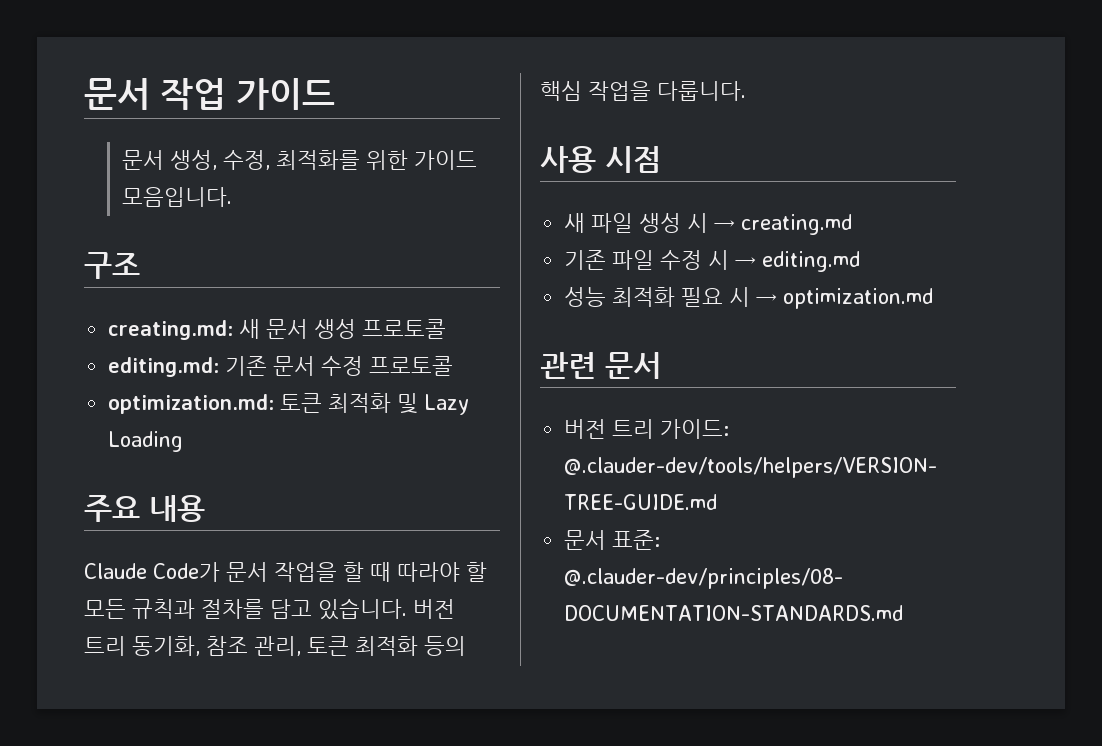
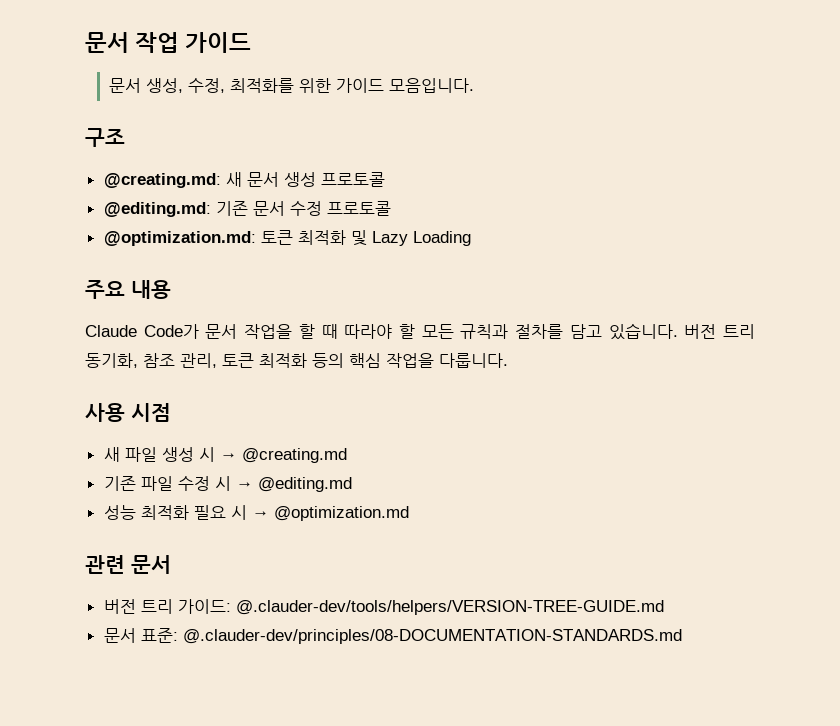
[108,320,234,340] creating.md: -> [103,173,221,188] @creating.md:
[108,357,220,377] editing.md: -> [103,202,211,217] @editing.md:
[108,394,275,414] optimization.md: -> [103,231,256,246] @optimization.md:
[741,214,853,235] creating.md -> [241,448,347,463] @creating.md
[762,251,861,272] editing.md -> [257,477,352,492] @editing.md
[783,288,934,309] optimization.md -> [273,506,409,521] @optimization.md

